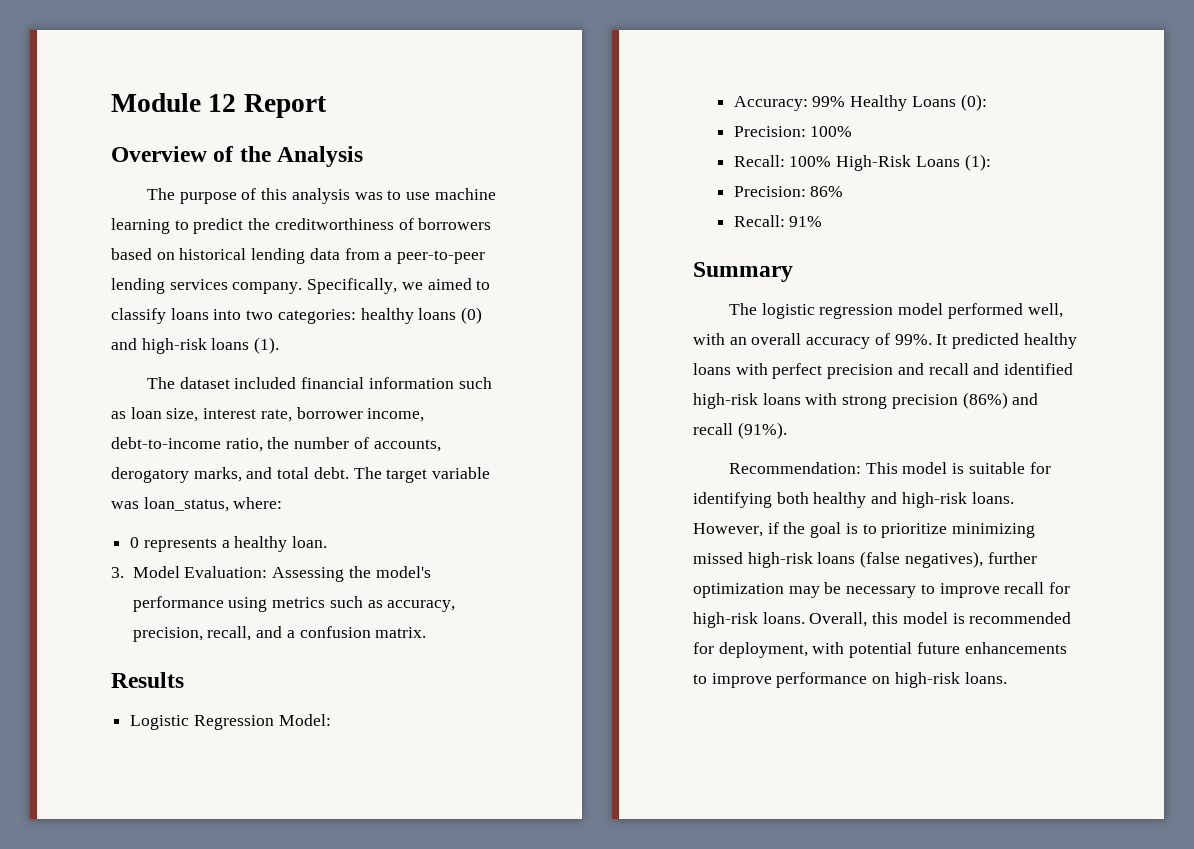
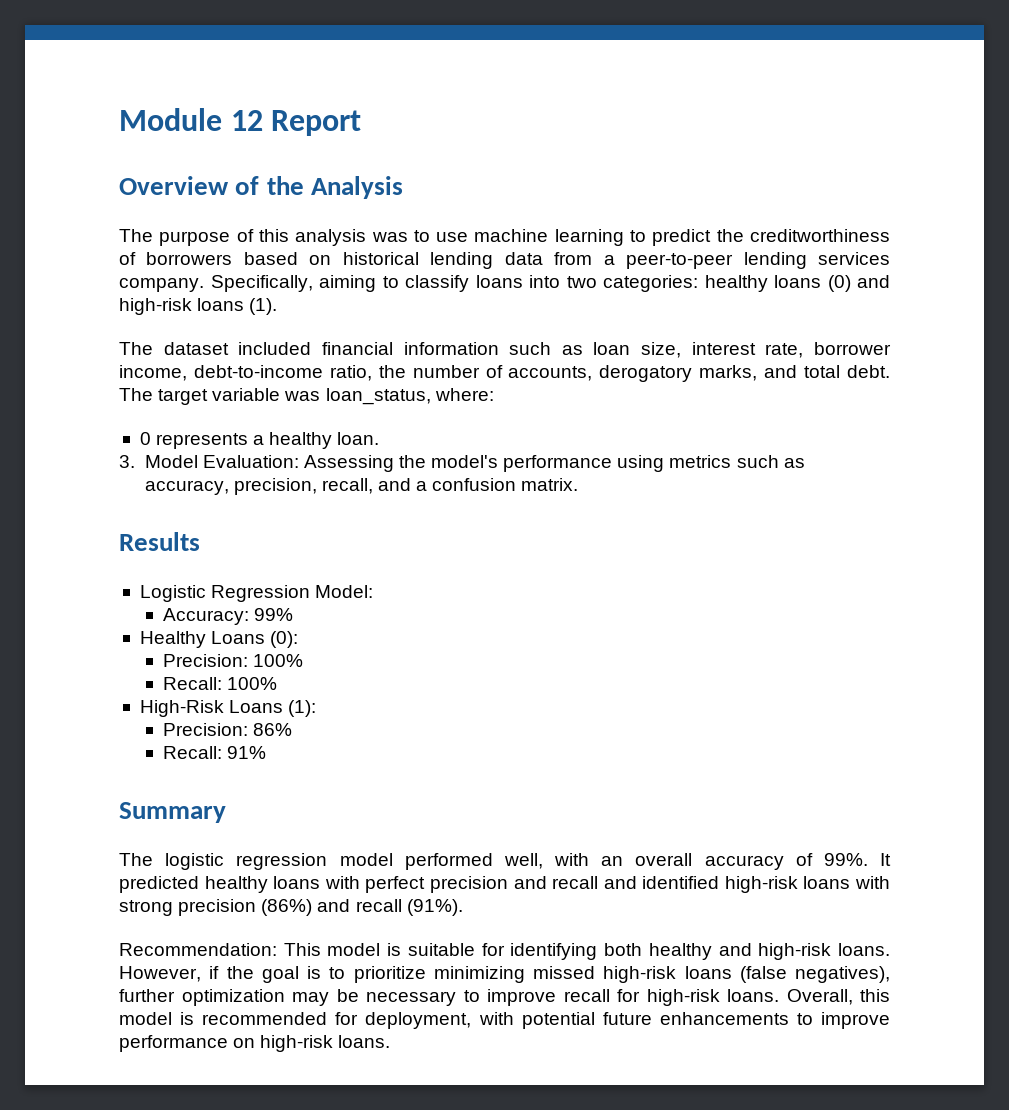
[401,278,472,290] we aimed -> [319,275,376,292] aiming
(846, 101) none -> (293, 614) //
(832, 161) none -> (277, 683) //

